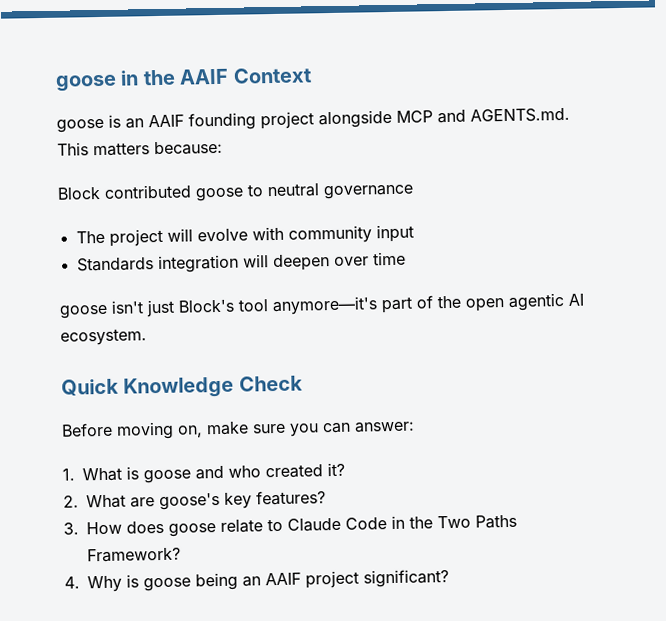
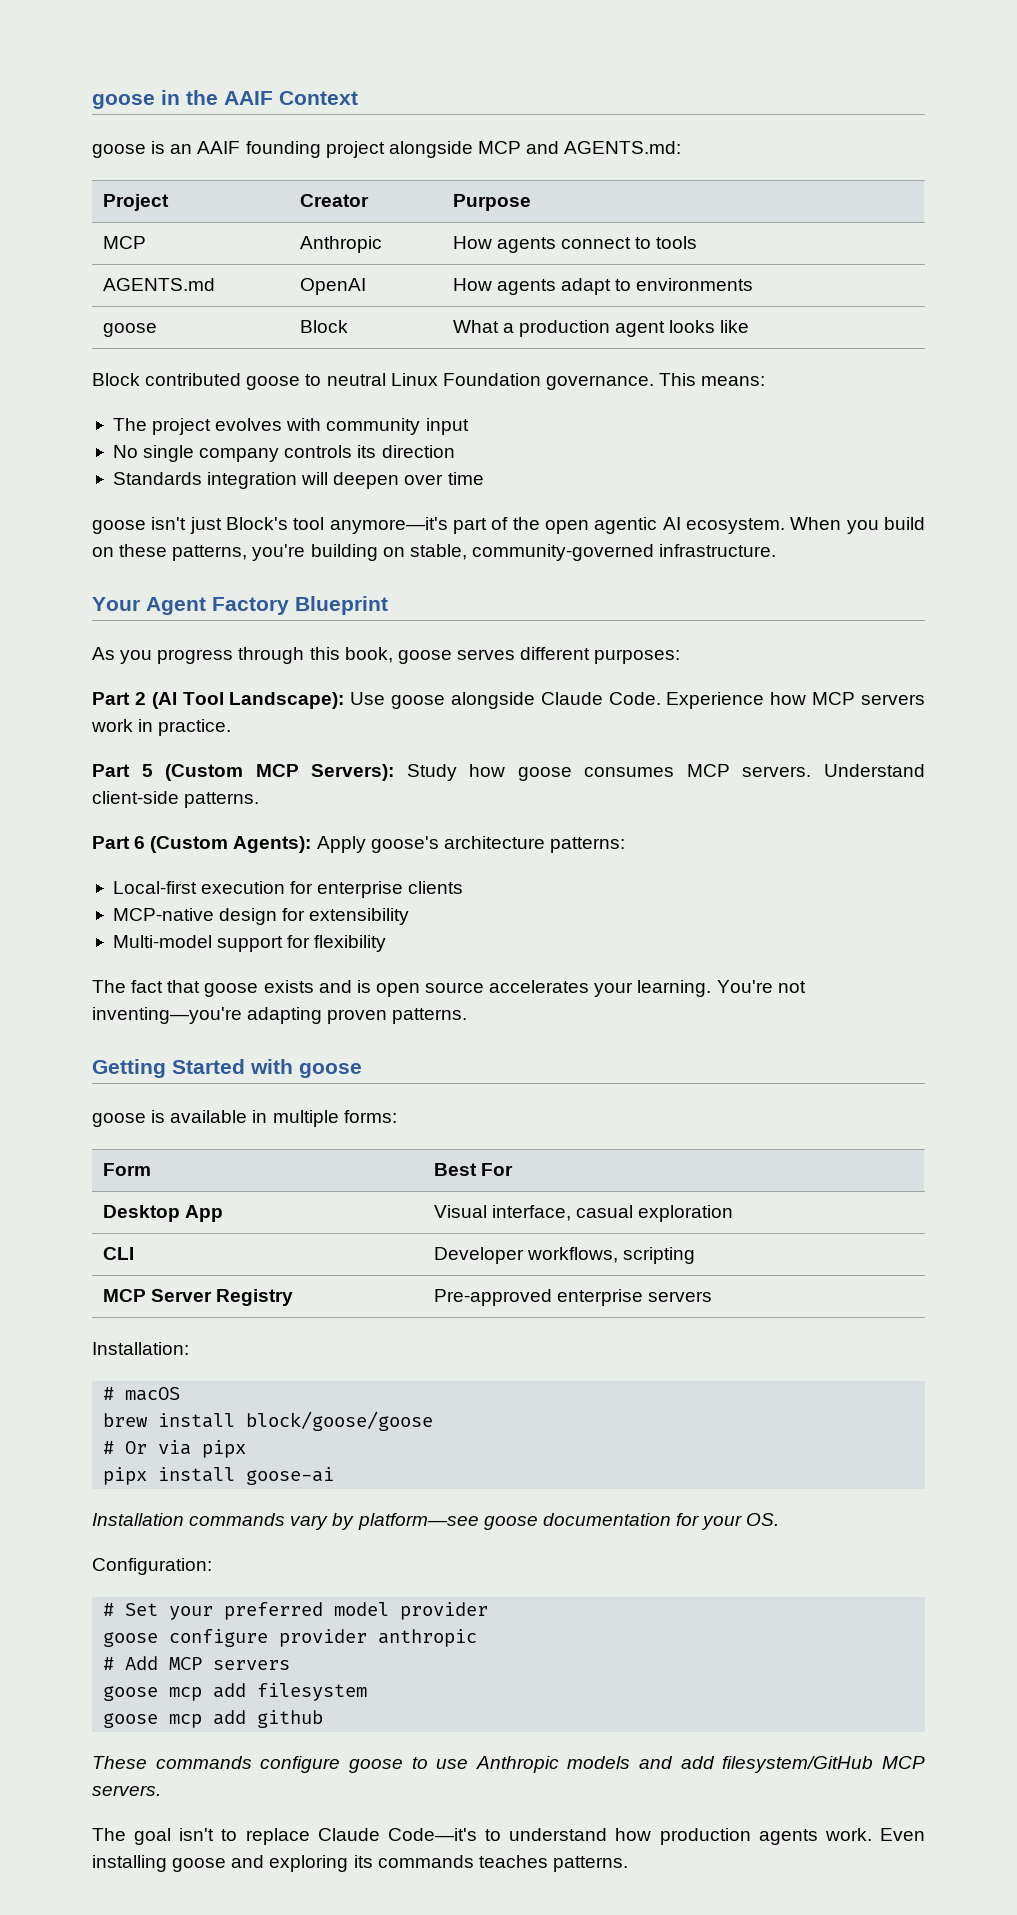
[470,107,570,123] [57,140,223,157] AGENTS.md. This matters because: -> [564,141,682,154] [102,194,169,211] [299,194,369,207] [452,194,531,211] [102,236,146,249] [299,236,382,253] [452,236,698,253] [102,278,215,291] [299,278,366,295] [452,278,754,295] [102,323,157,337] [299,320,348,333] [452,320,750,337] AGENTS.md: // Project | Creator | Purpose // MCP | Anthropic | How agents connect to tools // AGENTS.md | OpenAI | How agents adapt to environments // goose | Block | What a production agent looks like
[323,184,414,200] governance -> [390,373,766,390] Linux Foundation governance. This means:
[166,228,248,242] will evolve -> [215,418,283,431] evolves
(414, 233) none -> [112,445,455,462] // No single company controls its direction
[61,375,303,399] [61,421,415,440] [62,462,345,484] [63,490,326,511] [63,514,517,537] [87,547,181,563] [64,569,449,593] // Quick Knowledge Check // Before moving on, make sure you can answer: // 1. What is goose and who created it? // 2. What are goose's key features? // 3. How does goose relate to Claude Code in the Two Paths Framework? // 4. Why is goose being an AAIF project significant? -> [790,517,926,534] [92,544,777,561] [92,596,388,615] [92,647,681,664] [92,692,925,709] [91,719,232,736] [92,764,925,781] [92,791,260,808] [92,836,625,853] [112,881,464,898] [112,908,410,925] [112,935,387,952] [92,980,806,997] [92,1007,468,1024] [92,1059,362,1078] [92,1110,397,1127] [102,1163,151,1176] [433,1163,513,1176] [102,1205,223,1222] [433,1205,734,1222] [102,1247,134,1260] [433,1247,696,1264] [102,1289,294,1306] [433,1289,713,1306] [92,1342,189,1355] [103,1387,181,1401] [103,1411,434,1431] [103,1440,247,1458] [103,1467,335,1485] [92,1513,780,1530] [92,1558,212,1575] [103,1602,489,1620] [103,1629,478,1647] [103,1656,291,1670] [103,1683,368,1701] [103,1710,324,1728] [92,1756,925,1773] [92,1785,161,1796] [92,1828,926,1845] [92,1855,628,1872] When you build on these patterns, you're building on stable, community-governed infrastructure. // Your Agent Factory Blueprint // As you progress through this book, goose serves different purposes: // Part 2 (AI Tool Landscape): Use goose alongside Claude Code. Experience how MCP servers work in practice. // Part 5 (Custom MCP Servers): Study how goose consumes MCP servers. Understand client-side patterns. // Part 6 (Custom Agents): Apply goose's architecture patterns: // Local-first execution for enterprise clients // MCP-native design for extensibility // Multi-model support for flexibility // The fact that goose exists and is open source accelerates your learning. You're not inventing—you're adapting proven patterns. // Getting Started with goose // goose is available in multiple forms: // Form | Best For // Desktop App | Visual interface, casual exploration // CLI | Developer workflows, scripting // MCP Server Registry | Pre-approved enterprise servers // Installation: // # macOS // brew install block/goose/goose // # Or via pipx // pipx install goose-ai // Installation commands vary by platform—see goose documentation for your OS. // Configuration: // # Set your preferred model provider // goose configure provider anthropic // # Add MCP servers // goose mcp add filesystem // goose mcp add github // These commands configure goose to use Anthropic models and add filesystem/GitHub MCP servers. // The goal isn't to replace Claude Code—it's to understand how production agents work. Even installing goose and exploring its commands teaches patterns.

